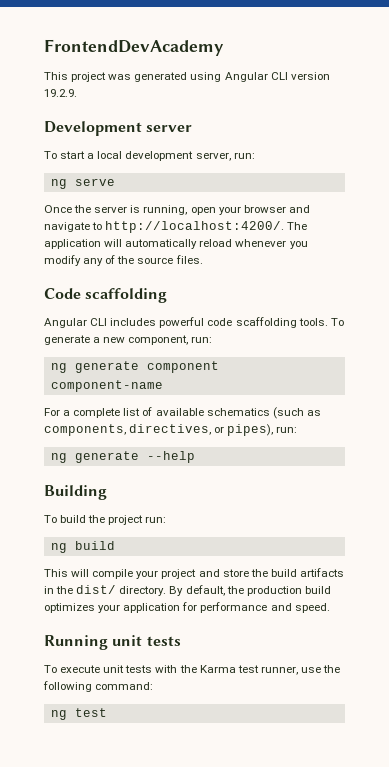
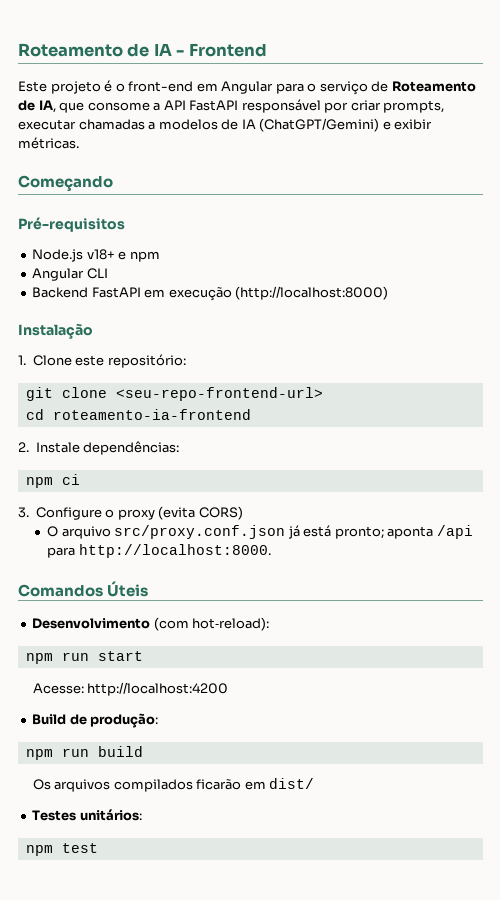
[44,39,224,56] [44,72,330,82] [44,89,77,97] [44,121,193,136] [44,151,255,161] [50,178,115,189] [44,205,310,215] [44,221,308,233] [44,239,308,249] [44,255,203,266] [44,288,168,303] [44,317,344,328] [44,335,213,345] [50,361,219,373] [50,380,163,392] [44,407,321,419] [44,424,298,436] [50,451,195,463] [44,485,107,500] [44,515,167,525] [50,541,115,553] [44,568,344,579] [44,585,331,596] [44,602,330,613] [44,635,181,650] [44,665,341,675] [43,681,154,692] [50,710,67,720] FrontendDevAcademy // This project was generated using Angular CLI version 19.2.9. // Development server // To start a local development server, run: // ng serve // Once the server is running, open your browser and navigate to http://localhost:4200/. The application will automatically reload whenever you modify any of the source files. // Code scaffolding // Angular CLI includes powerful code scaffolding tools. To generate a new component, run: // ng generate component component-name // For a complete list of available schematics (such as components, directives, or pipes), run: // ng generate --help // Building // To build the project run: // ng build // This will compile your project and store the build artifacts in the dist/ directory. By default, the production build optimizes your application for performance and speed. // Running unit tests // To execute unit tests with the Karma test runner, use the following command: // ng -> [18,43,267,57] [18,80,476,95] [18,99,445,113] [18,118,433,132] [18,137,79,149] [18,175,113,192] [18,217,125,232] [32,249,160,262] [32,268,108,281] [32,286,389,301] [18,323,93,339] [18,354,186,368] [25,387,323,401] [25,409,251,420] [18,441,180,455] [25,474,80,488] [18,506,243,520] [47,525,473,539] [47,544,271,558] [18,581,149,597] [32,617,270,631] [25,651,143,664] [32,682,229,696] [32,713,159,728] [25,746,143,760] [32,778,315,792] [32,809,142,821] [25,845,53,856] Roteamento de IA - Frontend // Este projeto é o front-end em Angular para o serviço de Roteamento de IA, que consome a API FastAPI responsável por criar prompts, executar chamadas a modelos de IA (ChatGPT/Gemini) e exibir métricas. // Começando // Pré-requisitos // Node.js v18+ e npm // Angular CLI // Backend FastAPI em execução (http://localhost:8000) // Instalação // 1. Clone este repositório: // git clone <seu-repo-frontend-url> // cd roteamento-ia-frontend // 2. Instale dependências: // npm ci // 3. Configure o proxy (evita CORS) // O arquivo src/proxy.conf.json já está pronto; aponta /api para http://localhost:8000. // Comandos Úteis // Desenvolvimento (com hot‑reload): // npm run start // Acesse: http://localhost:4200 // Build de produção: // npm run build // Os arquivos compilados ficarão em dist/ // Testes unitários: // npm

